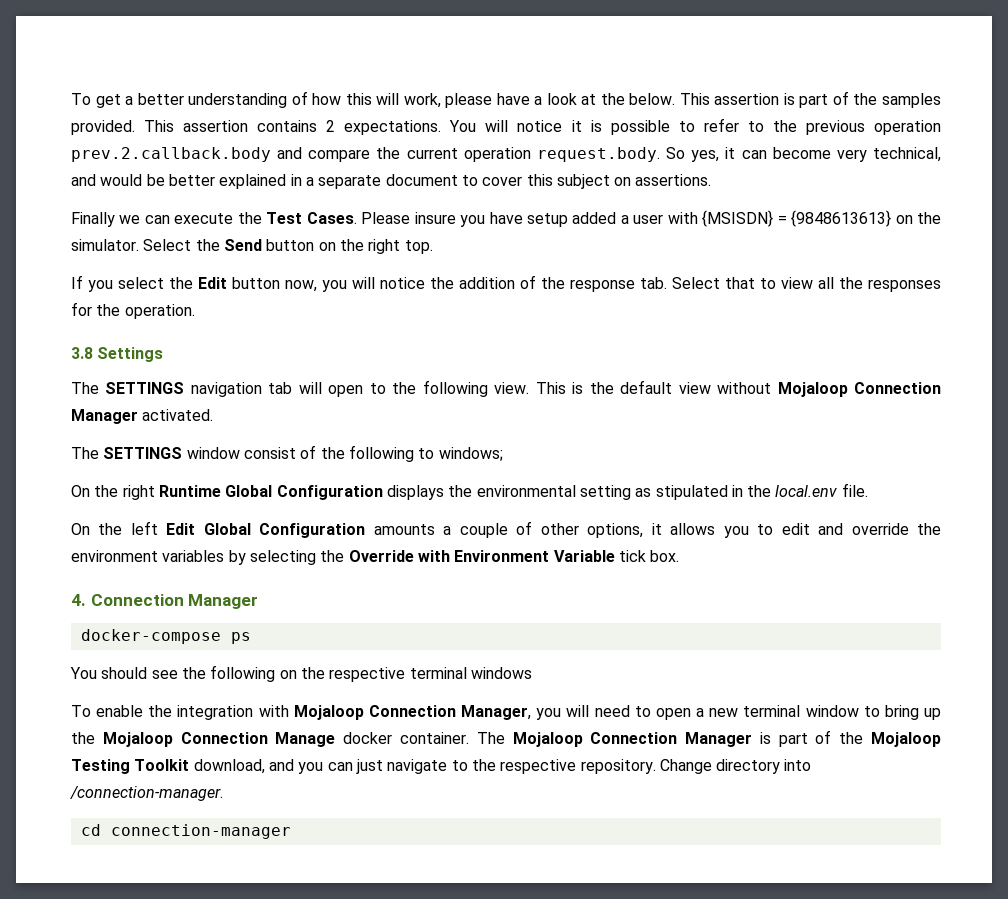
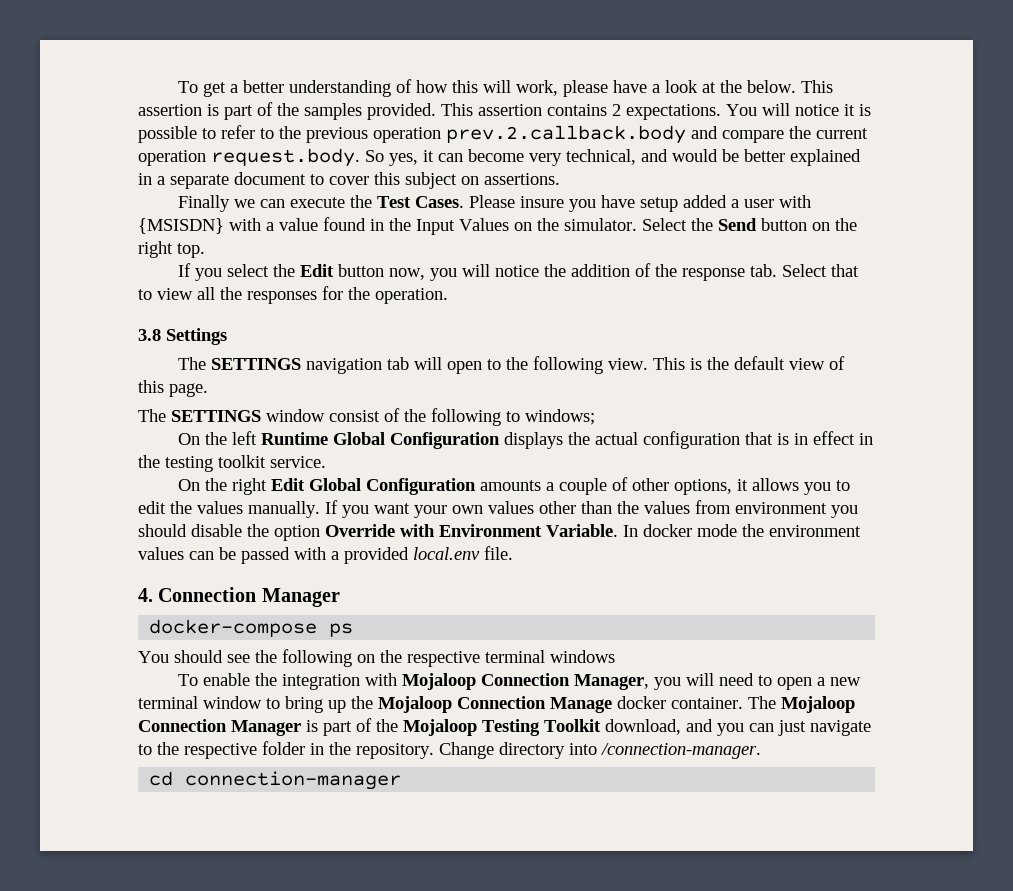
[777,210,892,227] = {9848613613} -> [229,217,509,235] with a value found in the Input Values
[717,382,942,397] [71,409,214,424] without Mojaloop Connection Manager activated. -> [829,356,846,370] [138,380,208,397] of this page.
[122,485,155,500] right -> [232,431,258,445] left
[476,483,868,500] [71,521,158,535] environmental setting as stipulated in the local.env file. // On the left -> [595,431,874,449] [138,455,326,472] [178,478,268,495] actual configuration that is in effect in the testing toolkit service. // On the right
[818,523,942,535] [71,550,680,565] and override the environment variables by selecting the Override with Environment Variable tick box. -> [170,500,858,518] [138,524,861,541] [138,546,513,564] the values manually. If you want your own values other than the values from environment you should disable the option Override with Environment Variable. In docker mode the environment values can be passed with a provided local.env file.
(577, 766) none -> [262,741,351,755] folder in the

